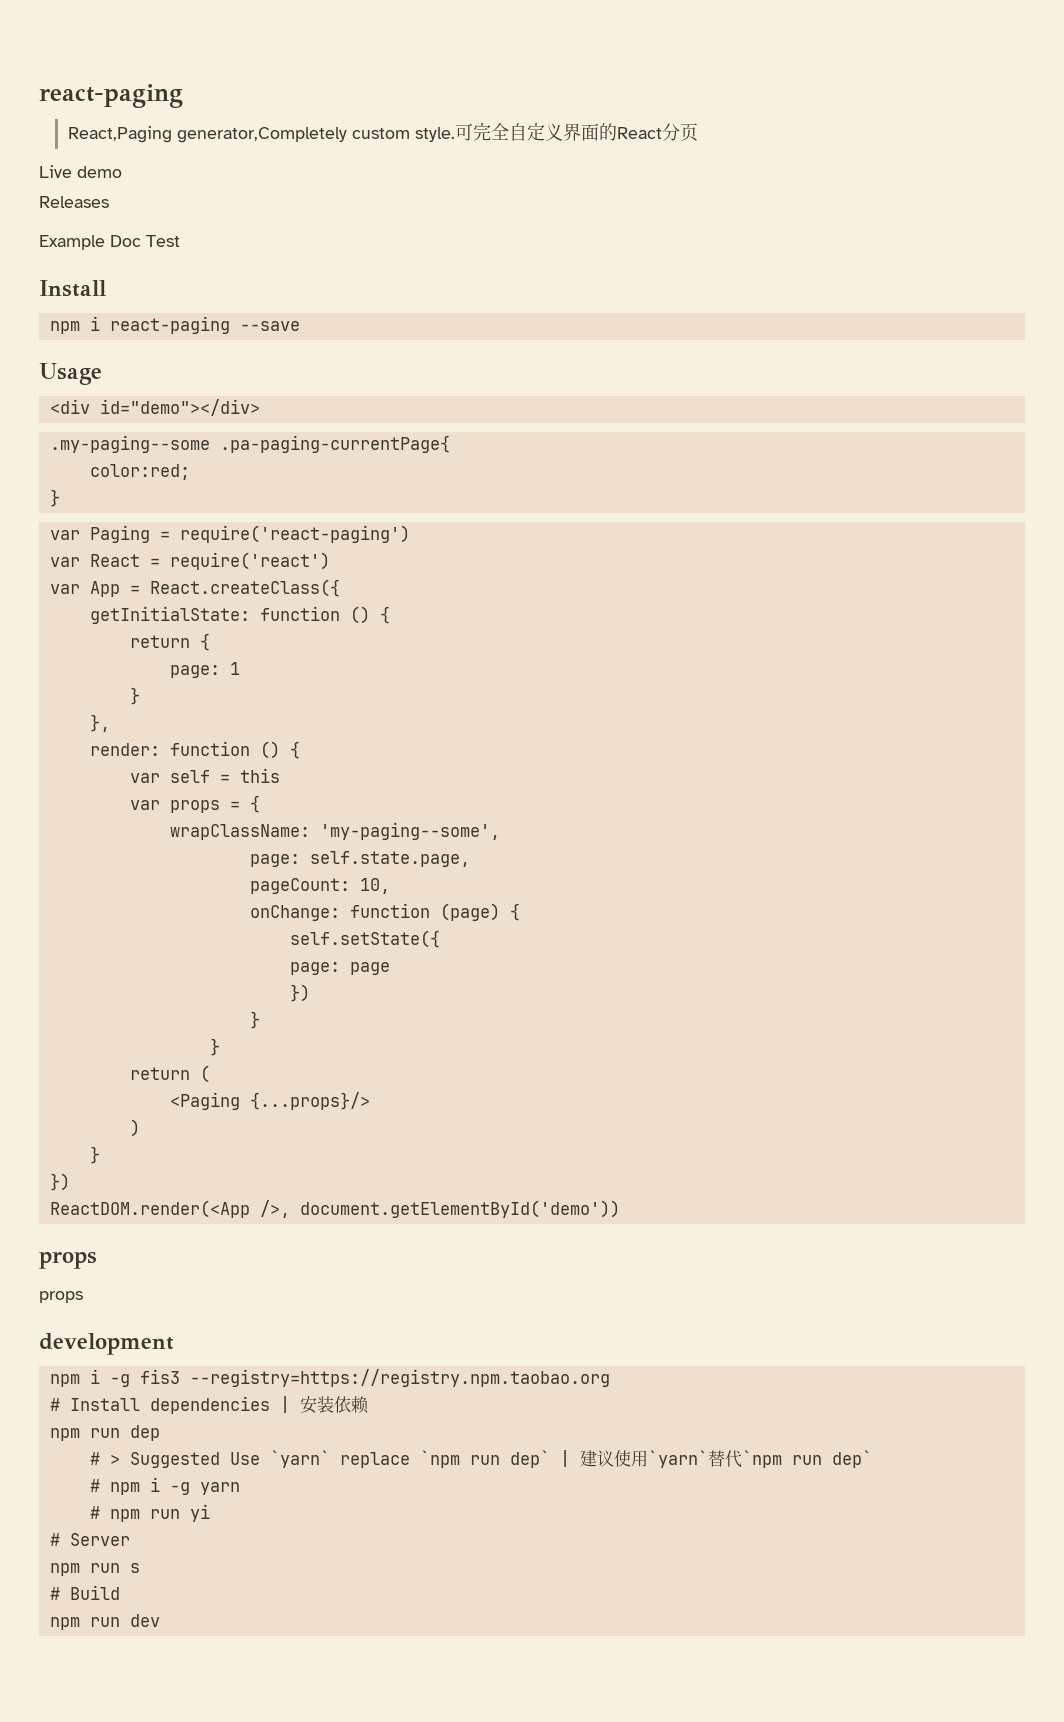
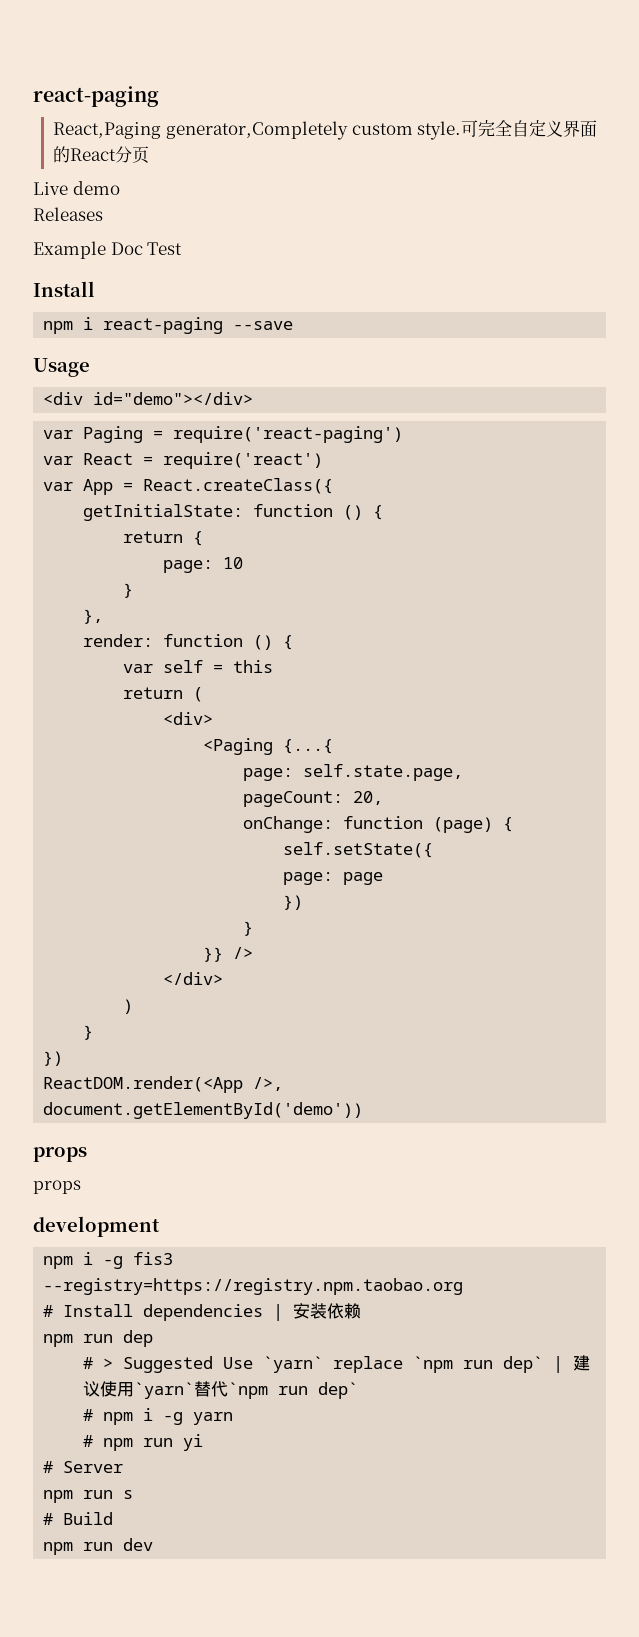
[49,435,450,453] [89,464,190,480] [49,489,60,507] // .my-paging--some .pa-paging-currentPage{ // color:red; // } -> (254, 398) none
[229,662,240,675] 1 -> [223,557,244,569] 10
[129,795,260,813] [169,822,500,840] var props = { // wrapClassName: 'my-paging--some', -> [123,687,204,702] [163,712,214,725] [203,738,334,755] return ( // <div> // <Paging {...{
[359,878,390,894] 10, -> [353,791,384,805] 20,
[209,1038,220,1056] [129,1065,210,1083] [169,1092,370,1110] } // return ( // <Paging {...props}/> -> [203,947,254,962] [163,972,224,985] }} /> // </div>

